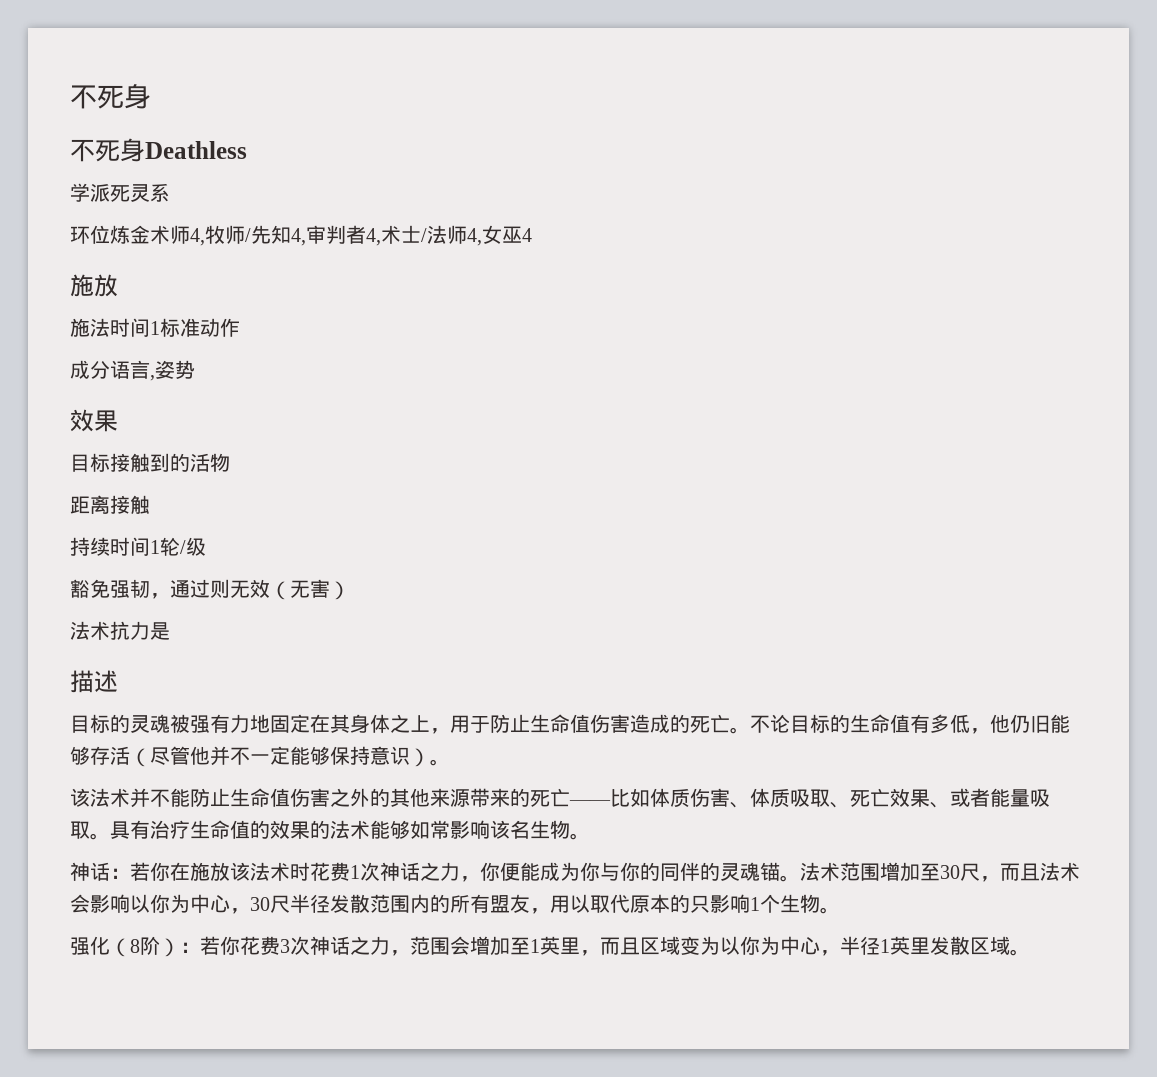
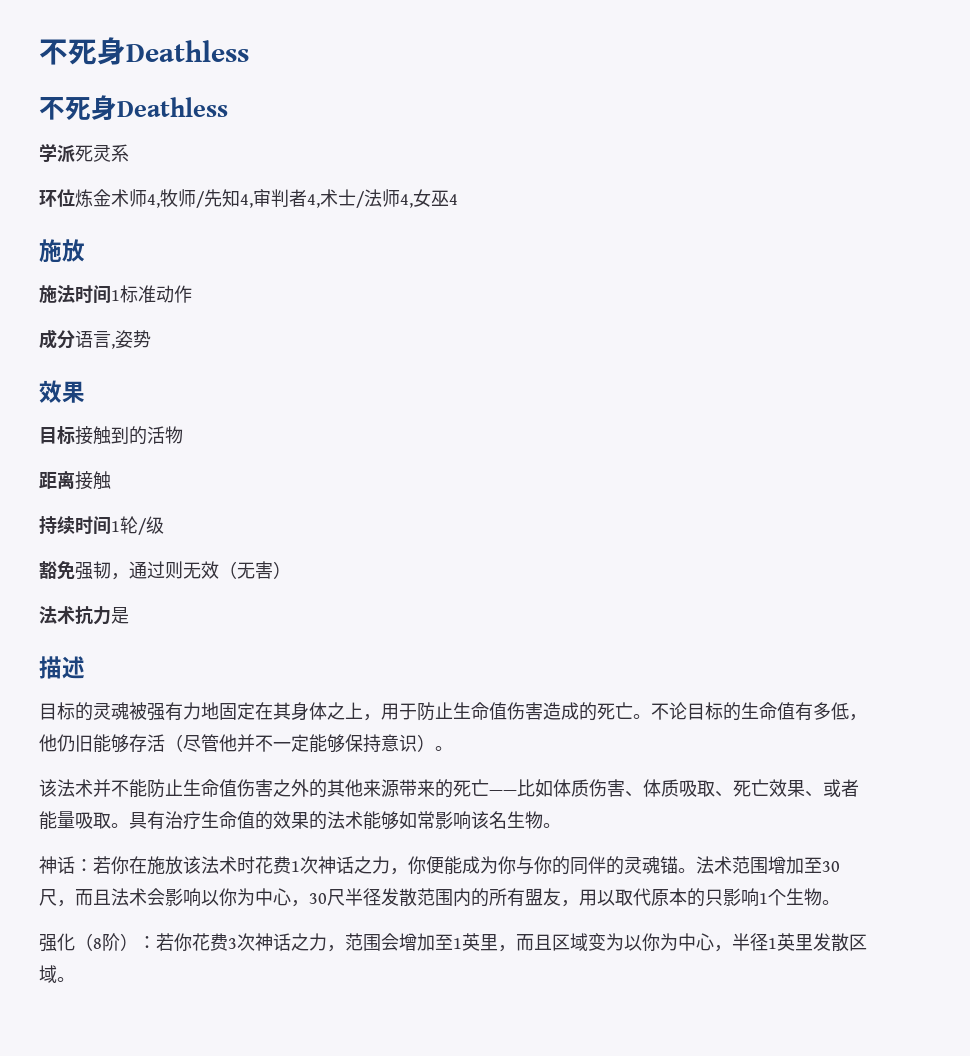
[70,83,151,109] 不死身 -> [39,37,249,65] 不死身Deathless

